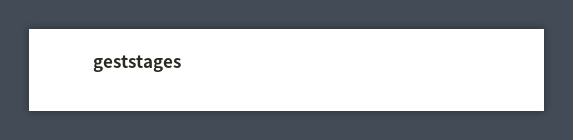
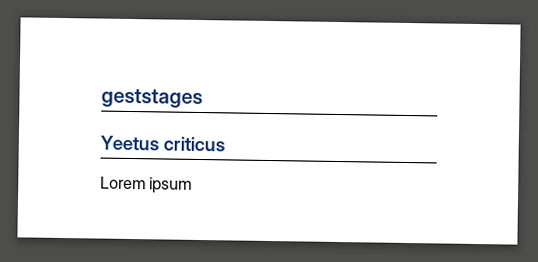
(181, 63) none -> [100,135,225,152] [100,176,193,194] // Yeetus criticus // Lorem ipsum

